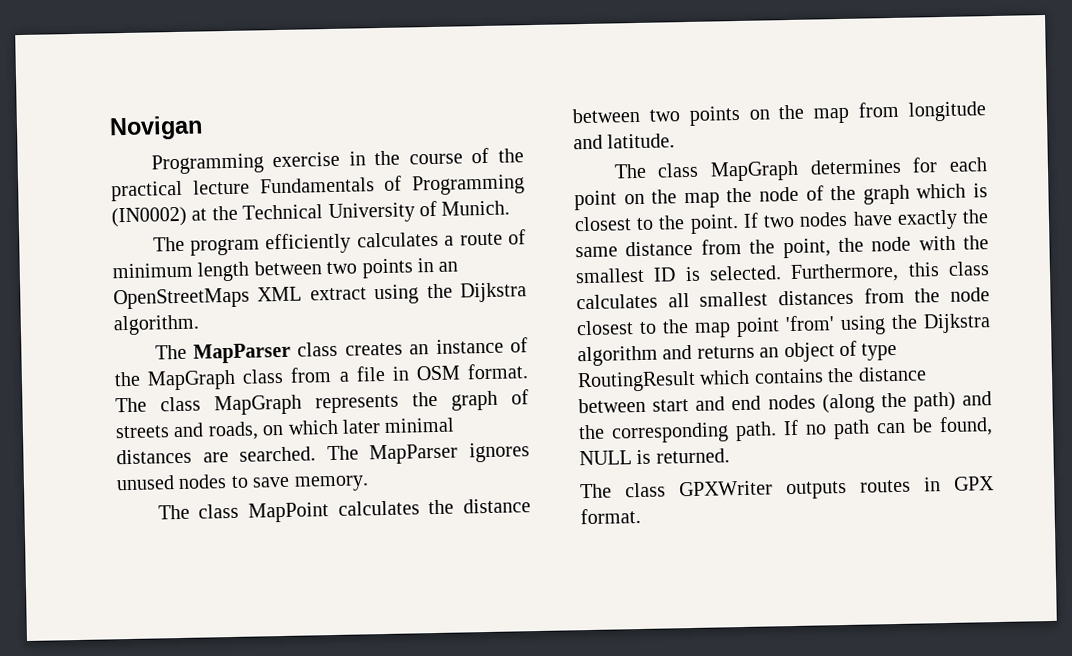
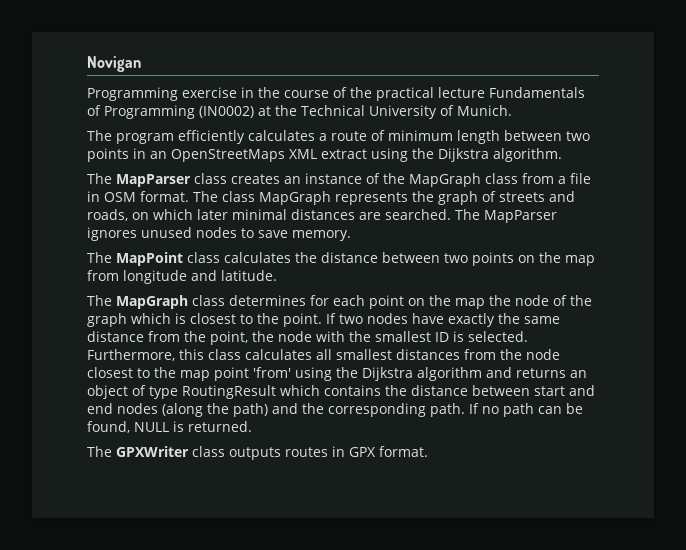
[198,502,329,523] class MapPoint -> [116,252,220,266] MapPoint class
[657,160,799,182] class MapGraph -> [116,295,225,309] MapGraph class
[625,480,773,498] class GPXWriter -> [116,446,225,457] GPXWriter class

